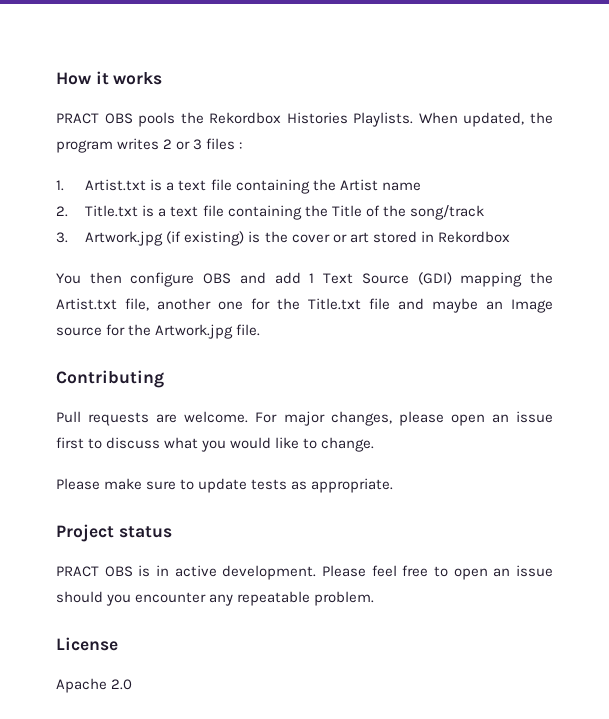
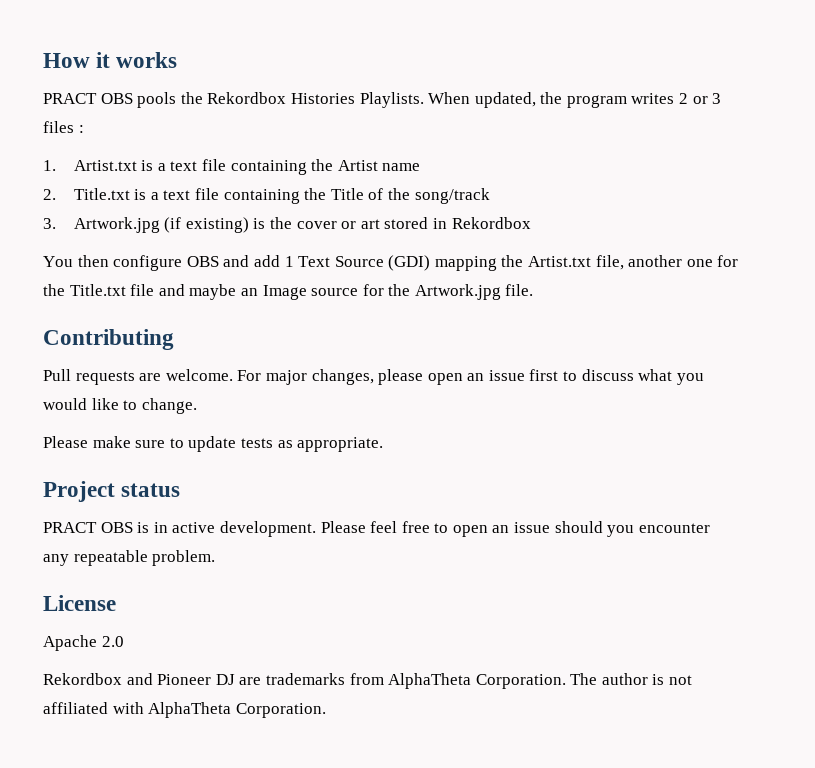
(133, 684) none -> [43,673,693,689] [43,702,326,718] // Rekordbox and Pioneer DJ are trademarks from AlphaTheta Corporation. The author is not affiliated with AlphaTheta Corporation.

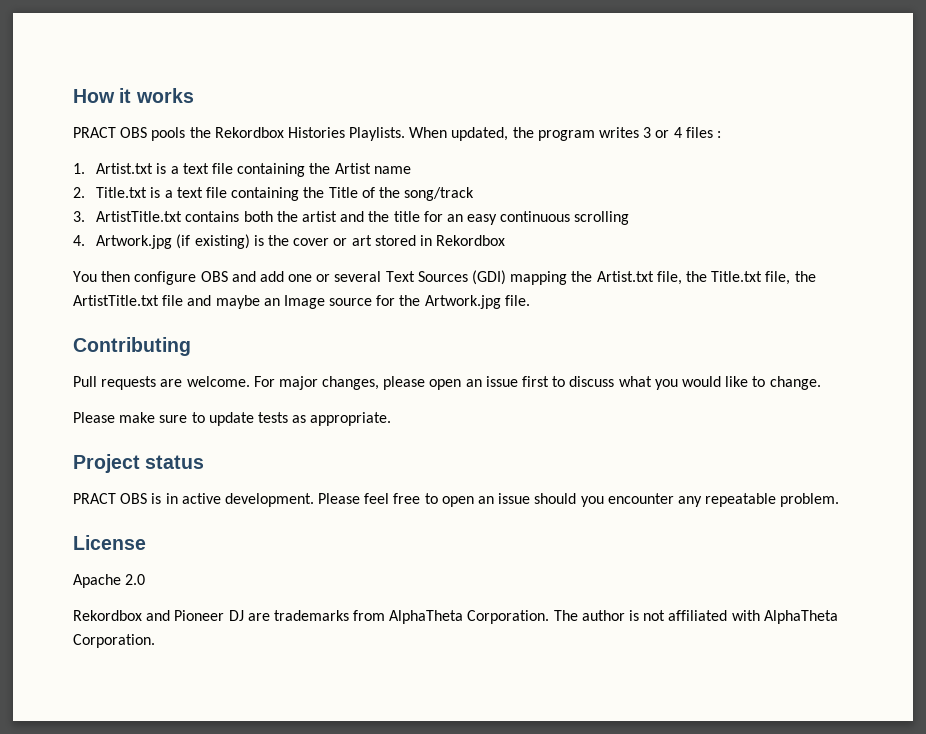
[679,93,722,104] 2 or 3 -> [643,127,682,138] 3 or 4
(56, 223) none -> [96,211,630,225] [73,235,85,246] ArtistTitle.txt contains both the artist and the title for an easy continuous scrolling // 4.
[284,256,384,267] 1 Text Source -> [288,271,468,282] one or several Text Sources
[628,255,739,267] [43,284,126,296] another one for the Title.txt -> [685,271,816,285] [73,295,159,306] the Title.txt file, the ArtistTitle.txt

